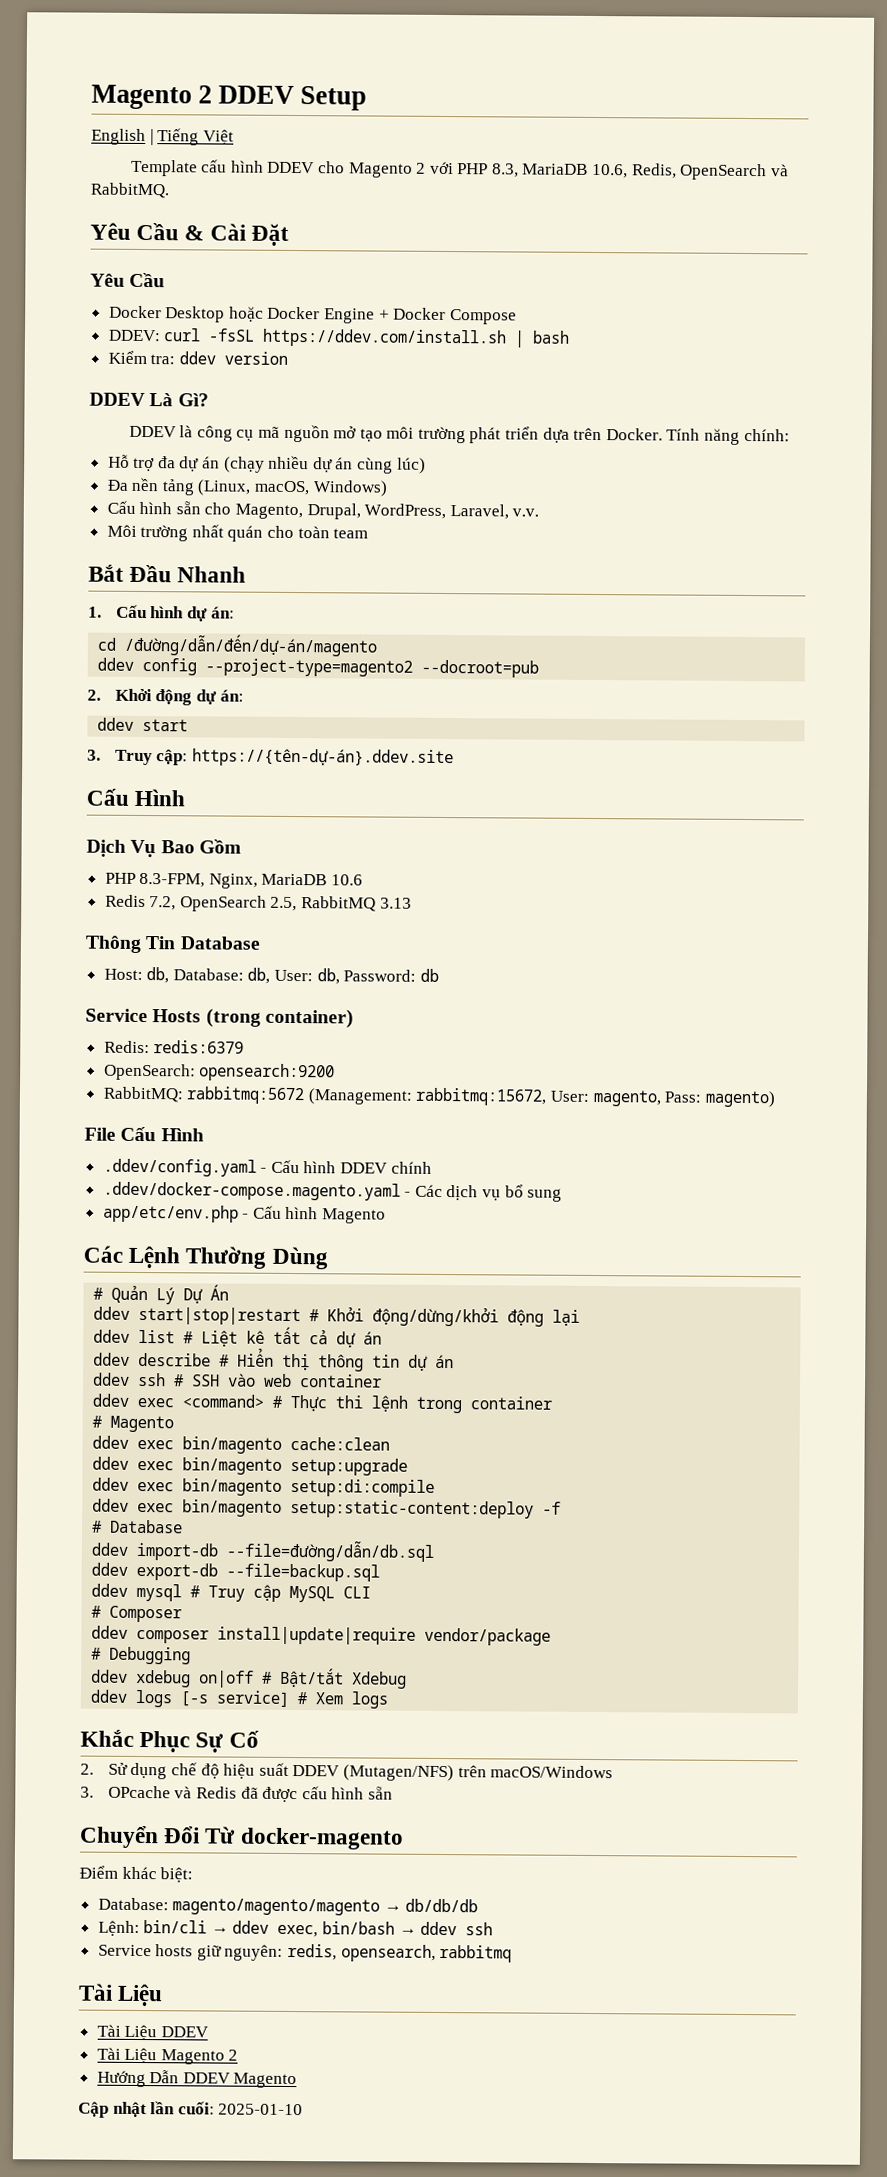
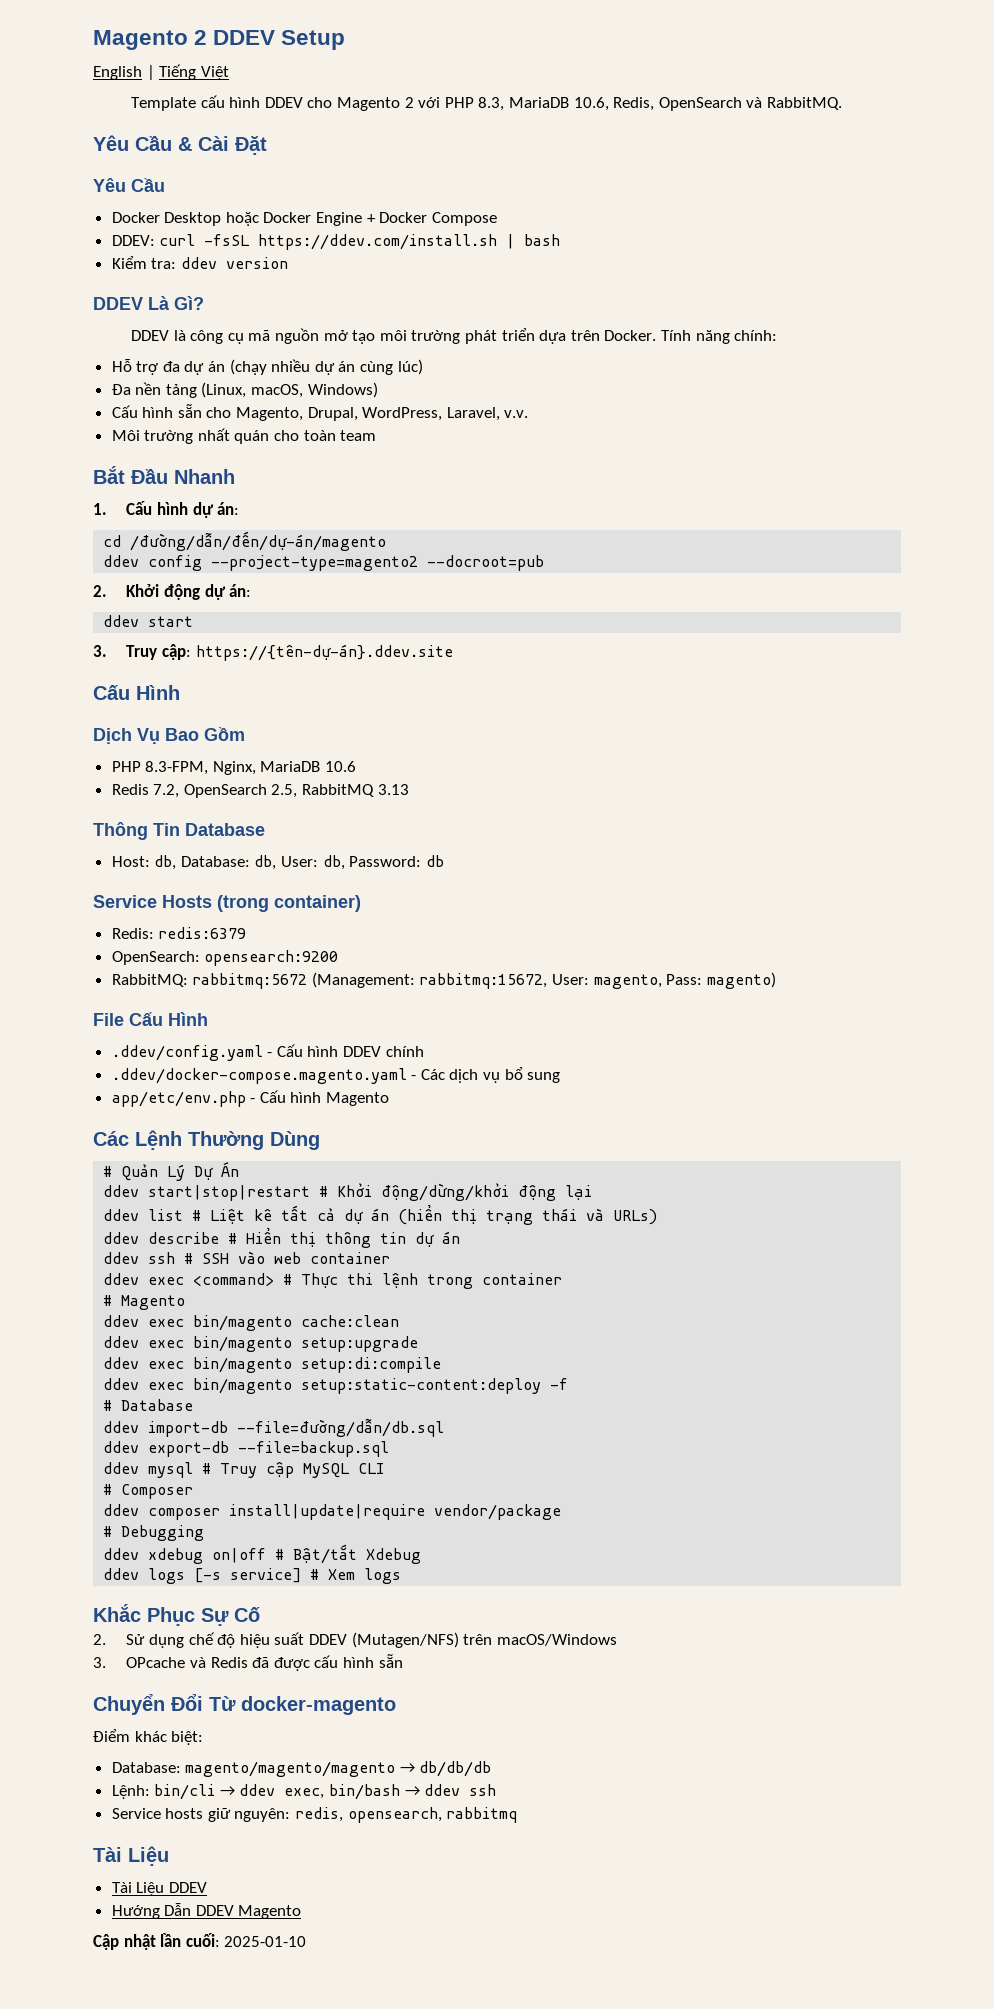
(383, 1338) none -> [398,1204,658,1225] (hiển thị trạng thái và URLs)
[96,2047,239,2065] // Tài Liệu Magento 2 -> (207, 1887) none

